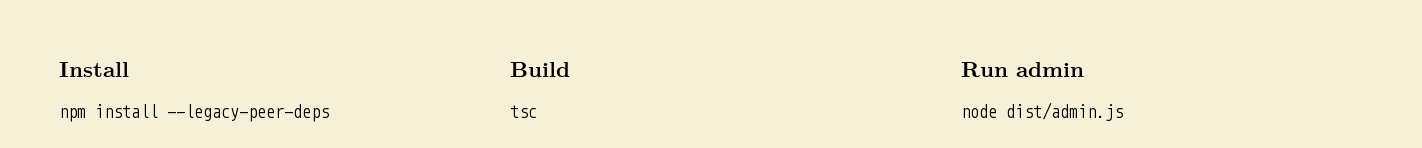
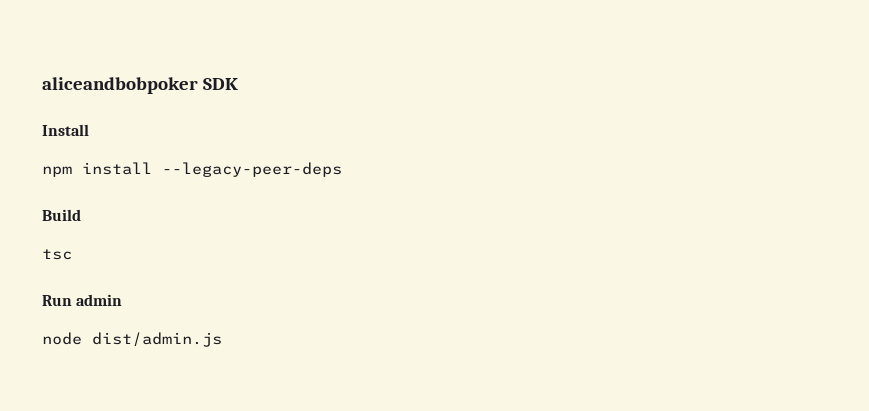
(59, 69) none -> [42,77,238,94] aliceandbobpoker SDK //

